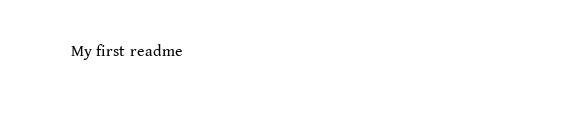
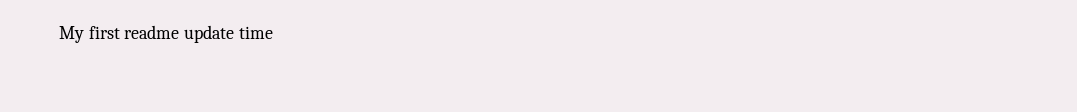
(183, 50) none -> [184,25,273,43] update time

